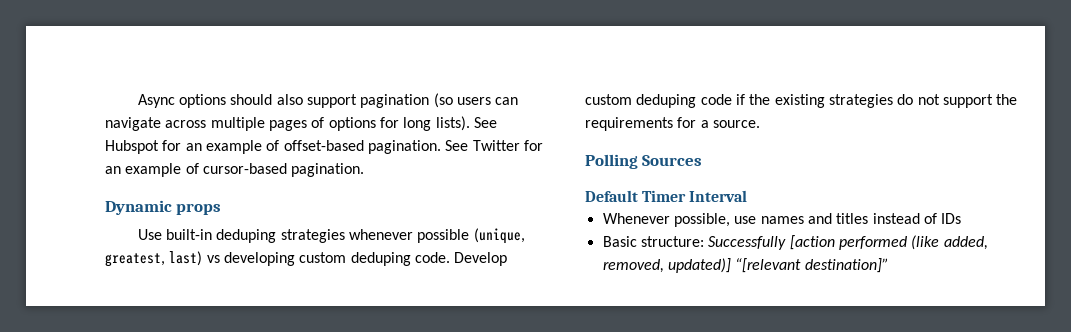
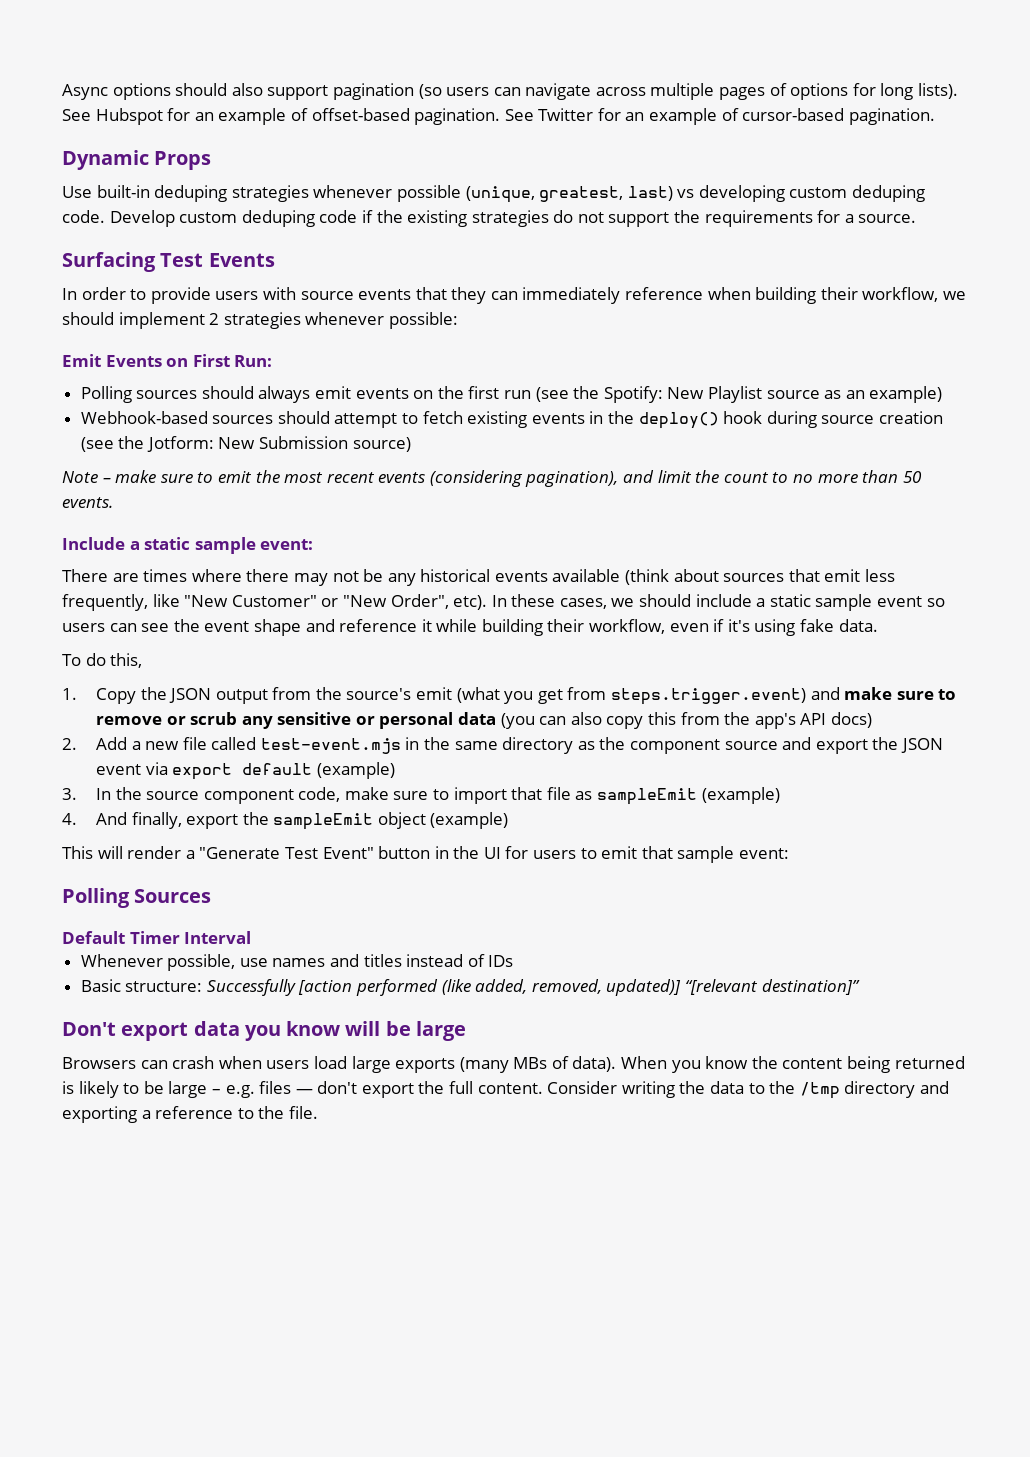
[176,203,222,215] props -> [154,151,212,170] Props
(760, 124) none -> [62,252,275,272] [62,287,967,304] [62,312,458,329] [62,354,273,367] [80,386,943,403] [80,411,943,429] [80,436,411,452] [62,470,922,487] [62,497,113,508] [62,537,314,554] [62,569,896,586] [62,594,945,611] [62,619,878,636] [62,653,143,668] [62,687,957,705] [95,712,872,729] [62,737,943,754] [95,762,395,780] [62,787,780,805] [62,812,509,830] [62,846,790,863] // Surfacing Test Events // In order to provide users with source events that they can immediately reference when building their workflow, we should implement 2 strategies whenever possible: // Emit Events on First Run: // Polling sources should always emit events on the first run (see the Spotify: New Playlist source as an example) // Webhook-based sources should attempt to fetch existing events in the deploy() hook during source creation (see the Jotform: New Submission source) // Note – make sure to emit the most recent events (considering pagination), and limit the count to no more than 50 events. // Include a static sample event: // There are times where there may not be any historical events available (think about sources that emit less frequently, like "New Customer" or "New Order", etc). In these cases, we should include a static sample event so users can see the event shape and reference it while building their workflow, even if it's using fake data. // To do this, // 1. Copy the JSON output from the source's emit (what you get from steps.trigger.event) and make sure to remove or scrub any sensitive or personal data (you can also copy this from the app's API docs) // 2. Add a new file called test-event.mjs in the same directory as the component source and export the JSON event via export default (example) // 3. In the source component code, make sure to import that file as sampleEmit (example) // 4. And finally, export the sampleEmit object (example) // This will render a "Generate Test Event" button in the UI for users to emit that sample event:
(889, 265) none -> [62,1021,466,1041] [62,1056,965,1073] [62,1081,949,1099] [62,1106,318,1123] // Don't export data you know will be large // Browsers can crash when users load large exports (many MBs of data). When you know the content being returned is likely to be large – e.g. files — don't export the full content. Consider writing the data to the /tmp directory and exporting a reference to the file.

